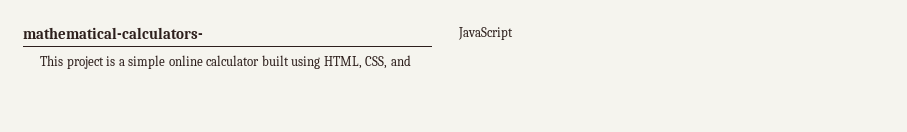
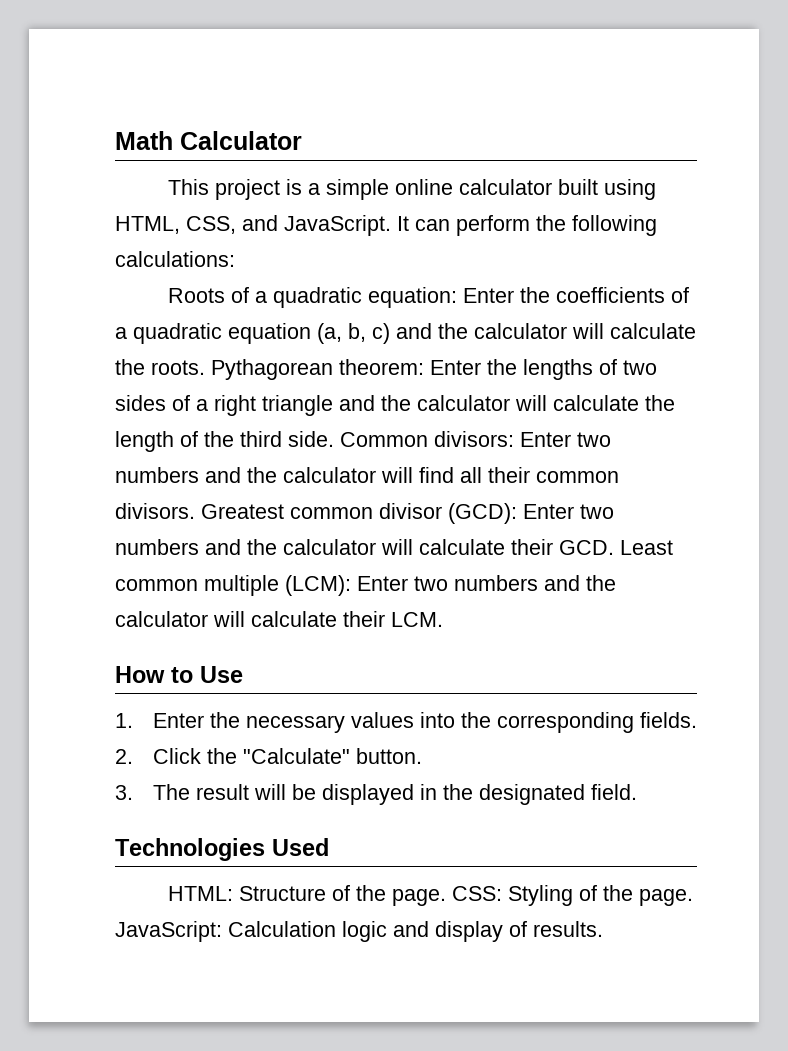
[23,27,203,39] mathematical-calculators- -> [115,131,302,150] Math Calculator
[458,27,513,40] JavaScript -> [284,215,657,236] [115,251,235,267] [168,287,690,308] [115,323,696,344] [115,359,657,380] [115,395,675,416] [115,431,611,452] [115,467,619,483] [115,503,614,524] [115,539,673,555] [115,575,616,596] [115,611,443,627] [115,666,243,683] [115,712,697,733] [115,748,422,764] [115,784,637,805] [115,838,329,861] [168,885,694,906] [115,921,603,942] JavaScript. It can perform the following calculations: // Roots of a quadratic equation: Enter the coefficients of a quadratic equation (a, b, c) and the calculator will calculate the roots. Pythagorean theorem: Enter the lengths of two sides of a right triangle and the calculator will calculate the length of the third side. Common divisors: Enter two numbers and the calculator will find all their common divisors. Greatest common divisor (GCD): Enter two numbers and the calculator will calculate their GCD. Least common multiple (LCM): Enter two numbers and the calculator will calculate their LCM. // How to Use // 1. Enter the necessary values into the corresponding fields. // 2. Click the "Calculate" button. // 3. The result will be displayed in the designated field. // Technologies Used // HTML: Structure of the page. CSS: Styling of the page. JavaScript: Calculation logic and display of results.

